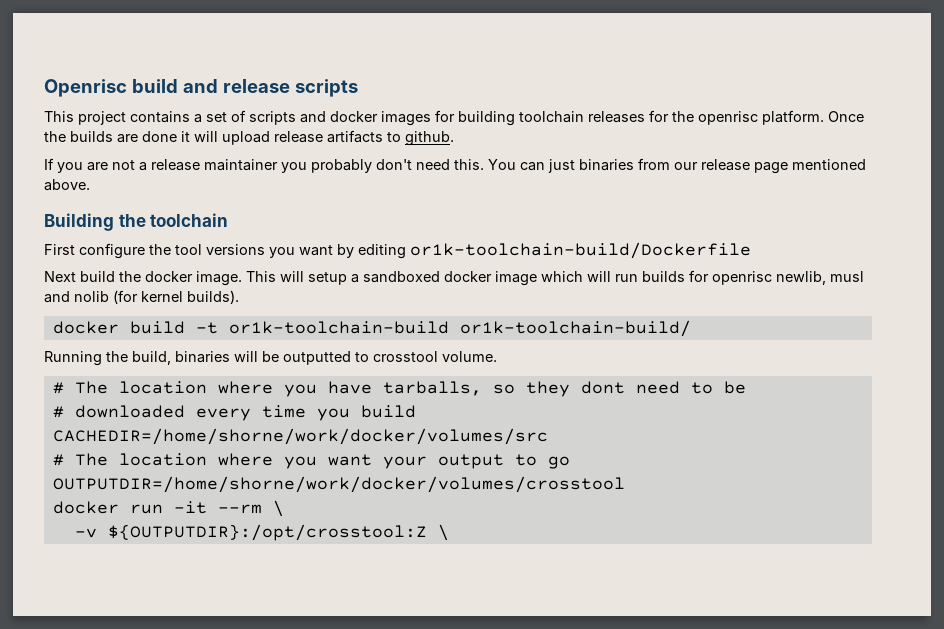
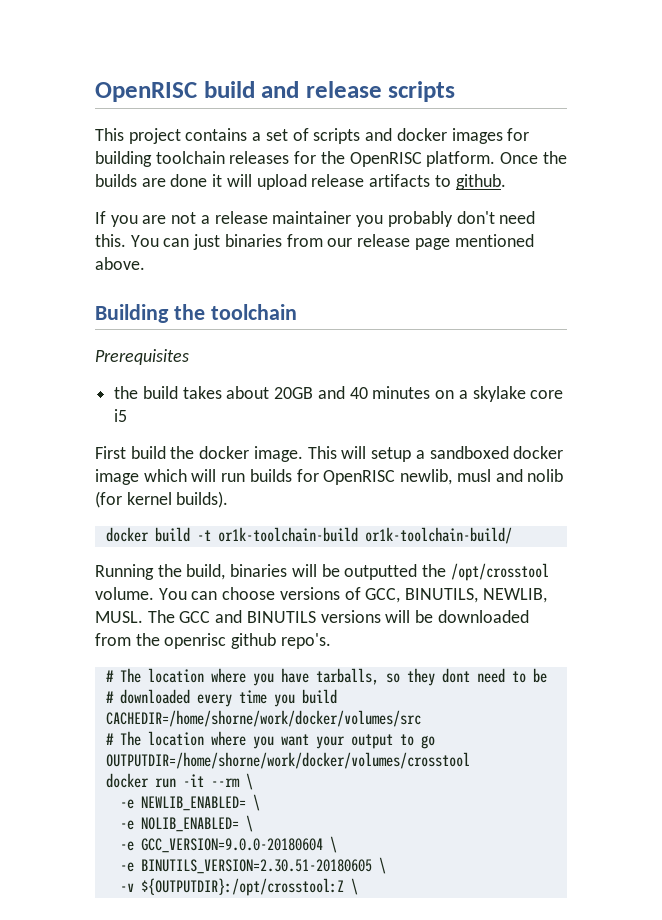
[44,79,127,97] Openrisc -> [95,82,197,102] OpenRISC
[698,111,758,125] openrisc -> [349,152,422,167] OpenRISC
[44,242,751,259] [44,271,76,282] First configure the tool versions you want by editing or1k-toolchain-build/Dockerfile // Next -> [95,349,189,365] [114,386,564,402] [114,409,128,422] [95,446,126,459] Prerequisites // the build takes about 20GB and 40 minutes on a skylake core i5 // First
[712,271,772,285] openrisc -> [323,470,396,485] OpenRISC
[355,351,438,362] to crosstool -> [422,563,549,581] the /opt/crosstool
(497, 356) none -> [158,587,547,603] [95,610,529,623] [95,633,331,649] You can choose versions of GCC, BINUTILS, NEWLIB, MUSL. The GCC and BINUTILS versions will be downloaded from the openrisc github repo's.
(284, 508) none -> [119,794,260,811] [119,815,253,832] [119,836,337,853] [119,857,386,874] // -e NEWLIB_ENABLED= \ // -e NOLIB_ENABLED= \ // -e GCC_VERSION=9.0.0-20180604 \ // -e BINUTILS_VERSION=2.30.51-20180605 \

